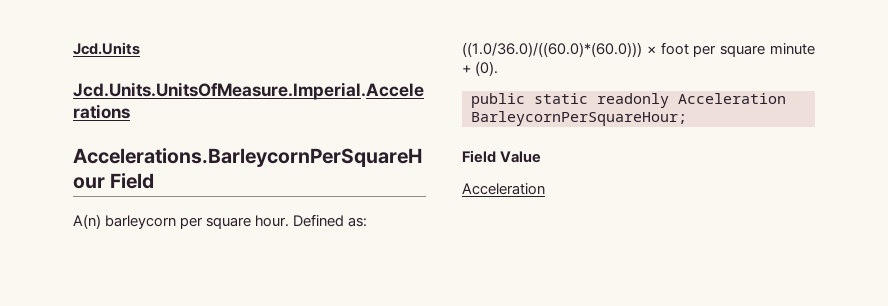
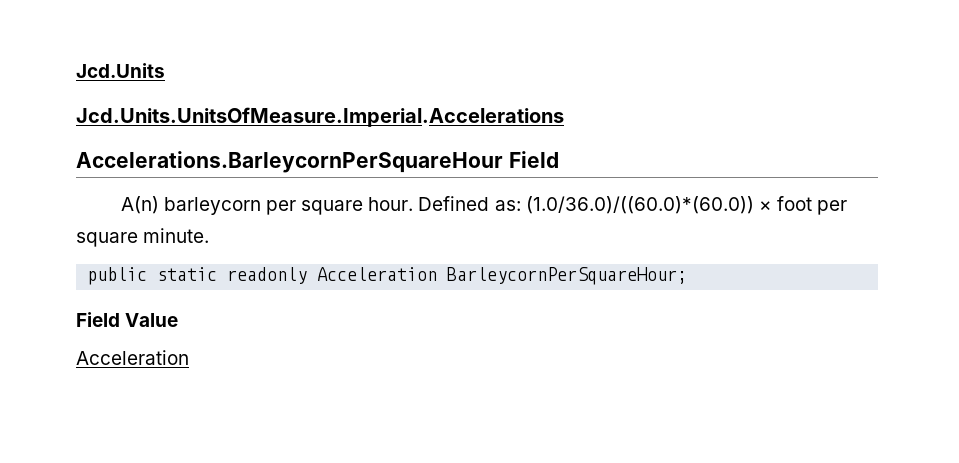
[462,42,642,57] ((1.0/36.0)/((60.0)*(60.0))) -> [525,196,754,214] (1.0/36.0)/((60.0)*(60.0))
[770,43,815,55] [462,61,499,76] minute + (0). -> [143,228,210,243] minute.

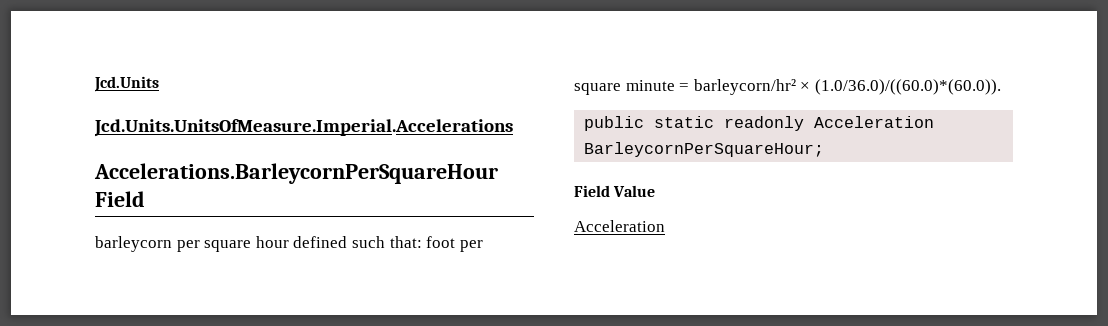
[120,196,159,214] A(n) -> (145, 199) none
[368,196,848,215] [76,228,210,247] hour. Defined as: (1.0/36.0)/((60.0)*(60.0)) × foot per square minute. -> [255,236,483,252] [574,79,1001,95] hour defined such that: foot per square minute = barleycorn/hr² × (1.0/36.0)/((60.0)*(60.0)).

